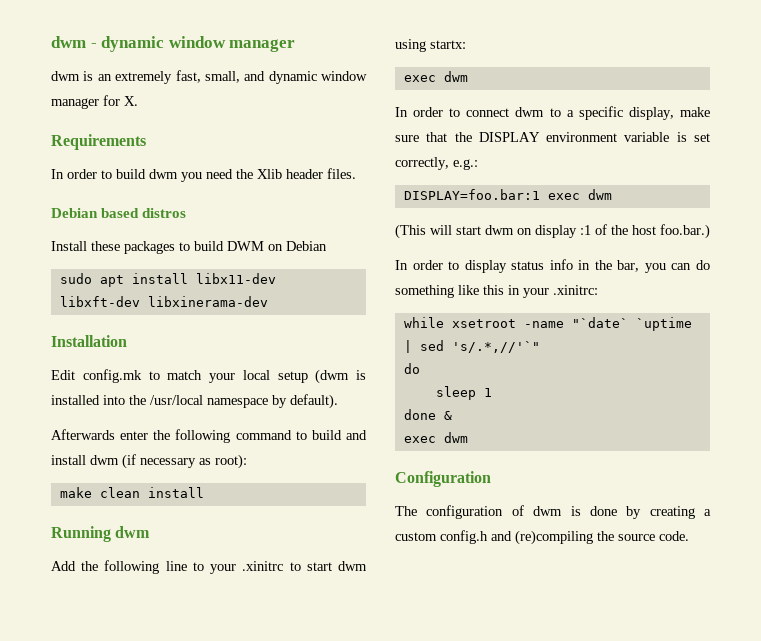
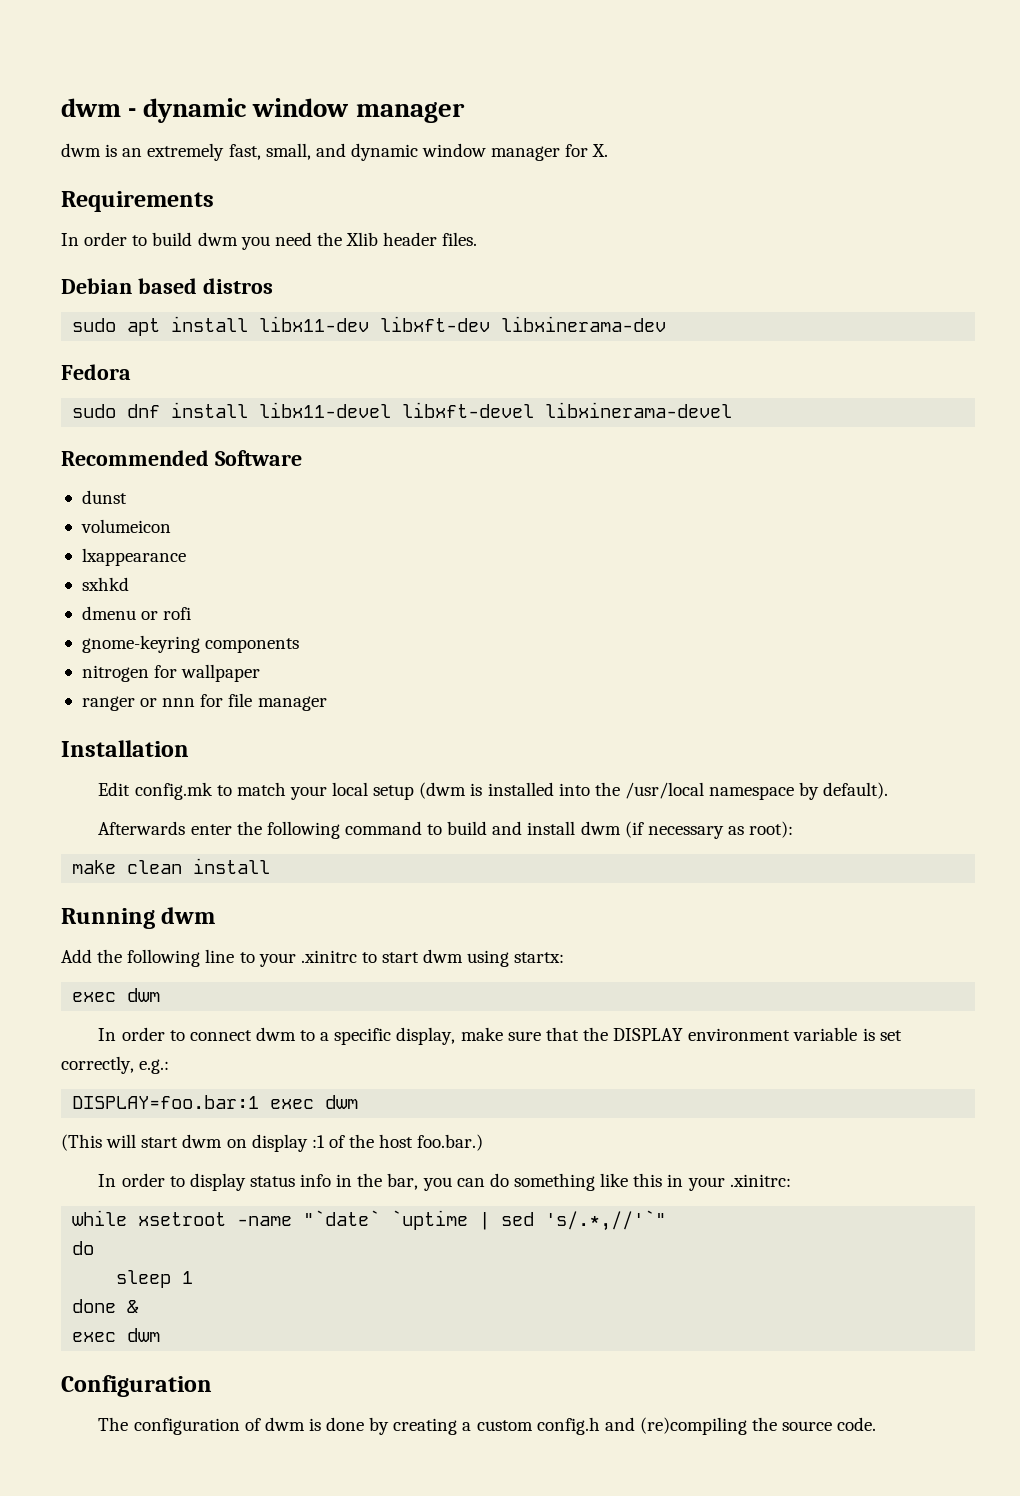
[51,241,327,254] // Install these packages to build DWM on Debian -> (273, 286) none
(268, 301) none -> [61,364,131,380] [72,402,733,418] [61,450,302,466] [81,490,127,504] [80,519,171,533] [81,548,186,566] [81,577,129,591] [81,606,192,620] [81,635,300,653] [81,664,261,682] [81,693,327,711] // Fedora // sudo dnf install libx11-devel libxft-devel libxinerama-devel // Recommended Software // dunst // volumeicon // lxappearance // sxhkd // dmenu or rofi // gnome-keyring components // nitrogen for wallpaper // ranger or nnn for file manager

